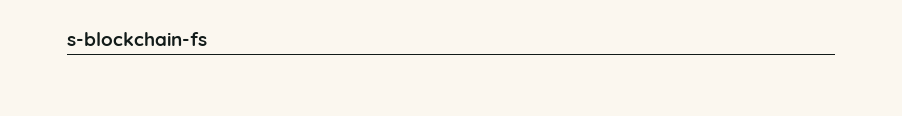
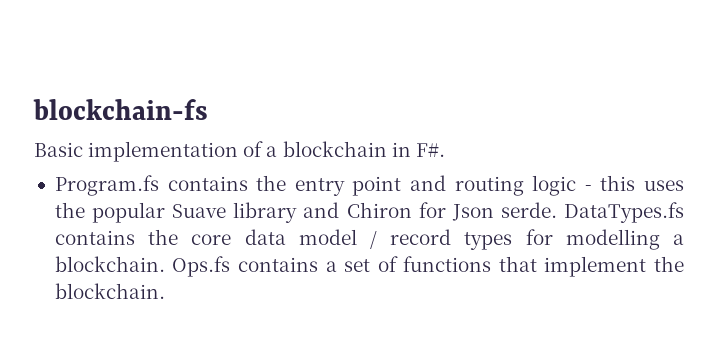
[67,32,207,46] s-blockchain-fs -> [33,99,208,120] [34,141,445,162] [54,175,685,196] [54,202,684,223] [54,229,685,250] [54,256,684,277] [54,283,165,299] blockchain-fs // Basic implementation of a blockchain in F#. // Program.fs contains the entry point and routing logic - this uses the popular Suave library and Chiron for Json serde. DataTypes.fs contains the core data model / record types for modelling a blockchain. Ops.fs contains a set of functions that implement the blockchain.

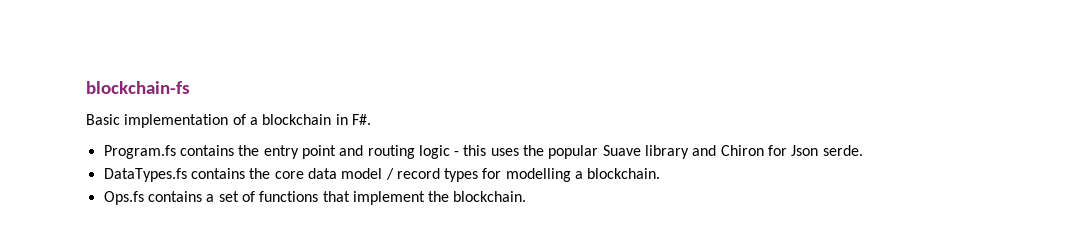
(557, 210) none -> (863, 150) //
(165, 264) none -> (661, 173) //

